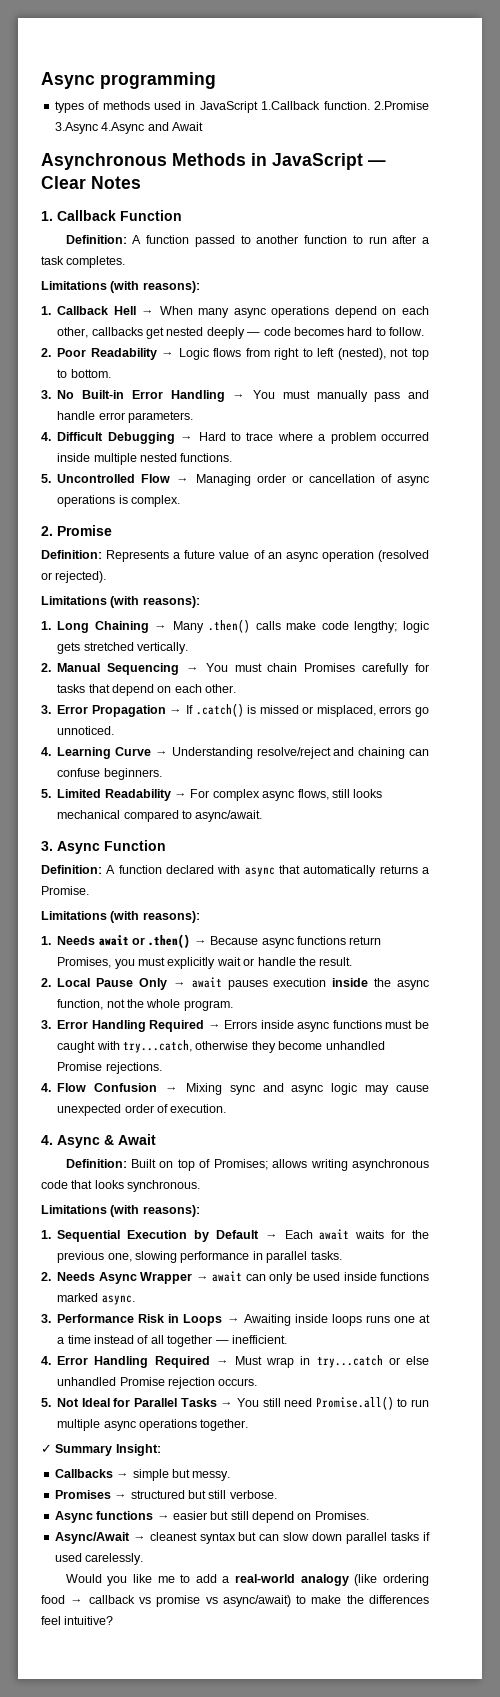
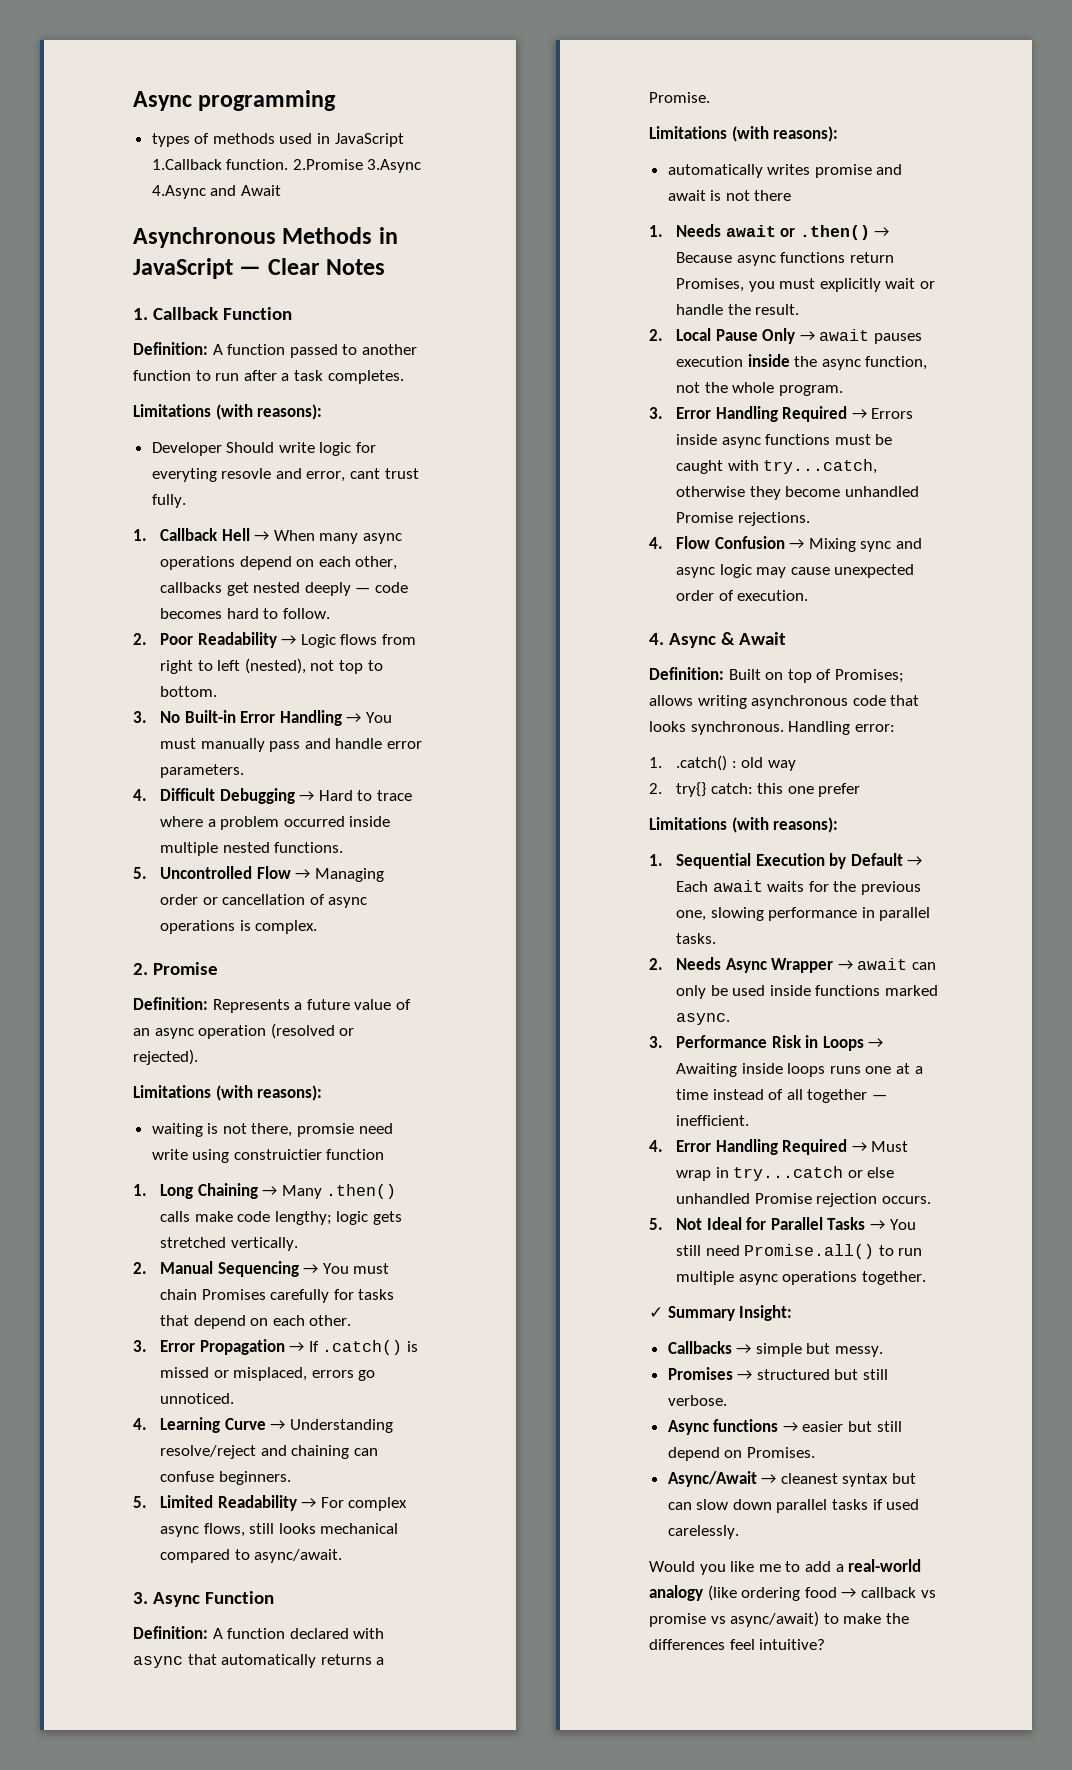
(200, 287) none -> [151,442,377,456] [151,468,419,482] [151,494,186,508] // Developer Should write logic for everyting resovle and error, cant trust fully.
(200, 602) none -> [151,1123,393,1137] [151,1149,385,1163] // waiting is not there, promsie need write using construictier function
(200, 917) none -> [667,164,903,178] [667,190,792,201] // automatically writes promise and await is not there
(201, 1186) none -> [788,721,895,735] [649,755,796,771] [649,782,861,797] Handling error: // 1. .catch() : old way // 2. try{} catch: this one prefer

